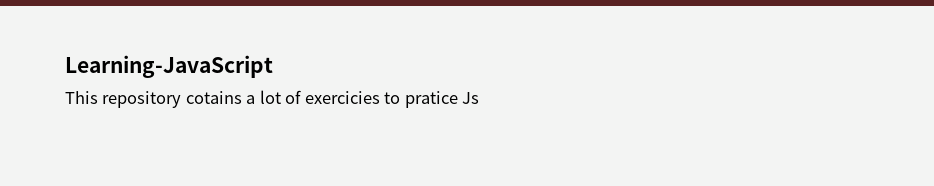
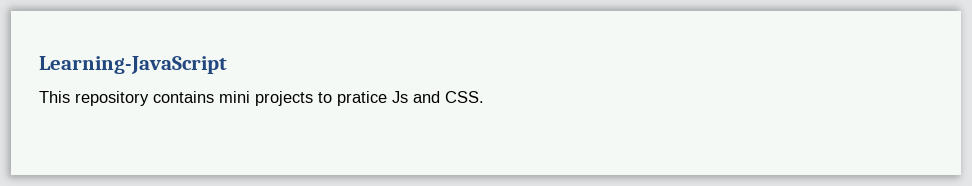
[185,90,380,104] cotains a lot of exercicies -> [153,91,313,106] contains mini projects
(480, 98) none -> [413,91,484,103] and CSS.

